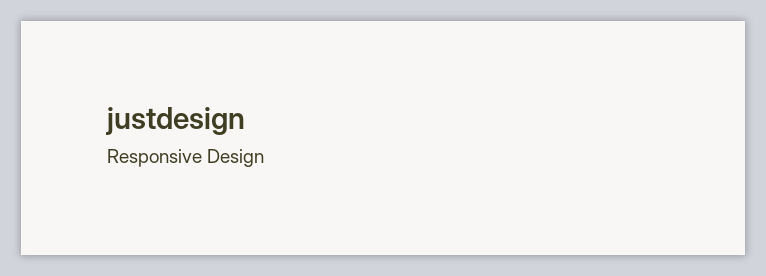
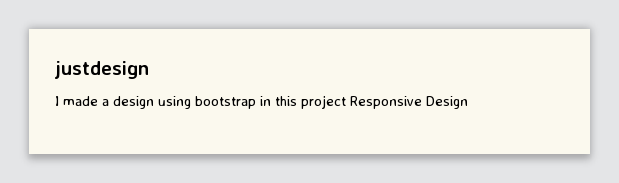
(245, 121) none -> [55,95,346,109] I made a design using bootstrap in this project

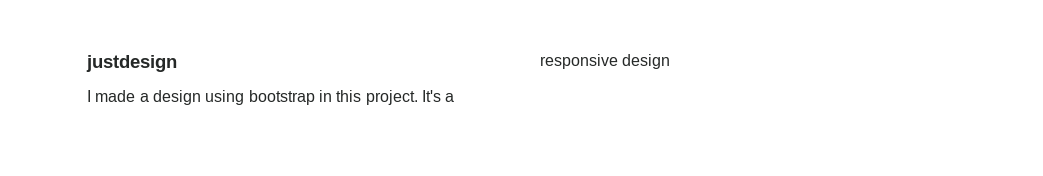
[301,95,468,109] project Responsive Design -> [365,90,455,105] [540,54,671,69] project. It's a responsive design

